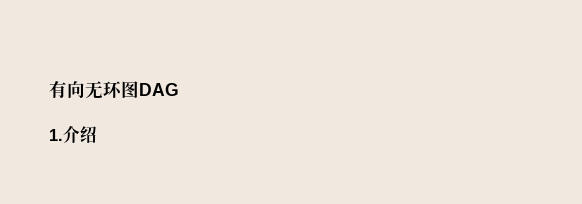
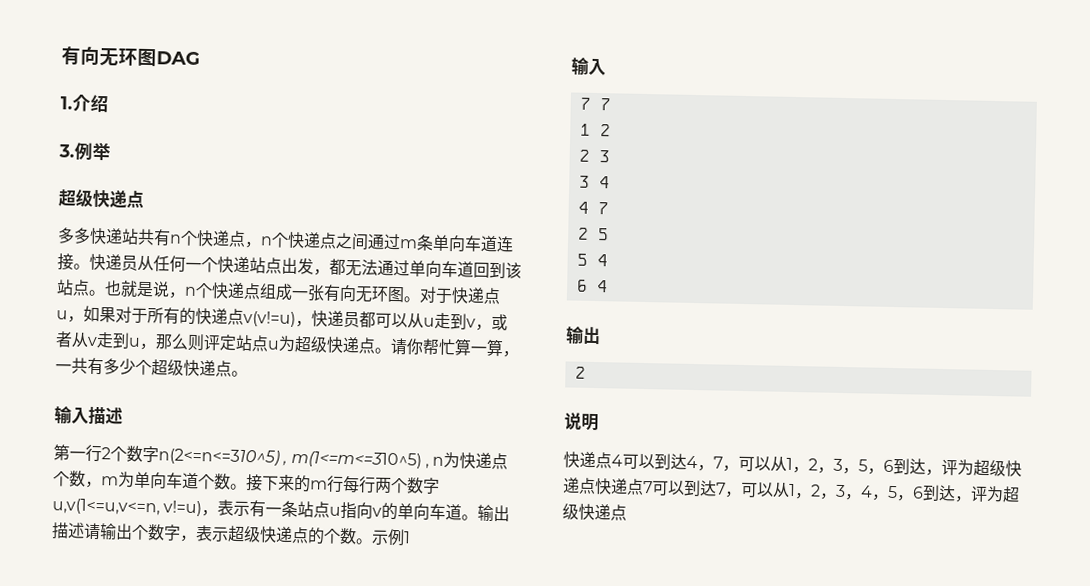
(97, 134) none -> [58,141,111,161] [58,188,144,209] [57,227,514,253] [57,253,522,279] [56,279,501,305] [56,305,508,331] [55,331,519,358] [55,357,248,378] [54,405,123,425] [53,444,509,470] [53,470,440,494] [52,498,511,522] [51,522,411,547] [571,56,606,76] [579,97,611,111] [579,123,611,137] [578,149,610,163] [578,175,610,189] [577,201,609,215] [577,227,609,241] [576,253,608,267] [576,279,608,293] [565,325,601,345] [574,366,586,379] [564,412,599,432] [563,451,1022,477] [562,477,1020,503] [562,503,627,521] // 3.例举 // 超级快递点 // 多多快递站共有n个快递点，n个快递点之间通过m条单向车道连接。快递员从任何一个快递站点出发，都无法通过单向车道回到该站点。也就是说，n个快递点组成一张有向无环图。对于快递点u，如果对于所有的快递点v(v!=u)，快递员都可以从u走到v，或者从v走到u，那么则评定站点u为超级快递点。请你帮忙算一算，一共有多少个超级快递点。 // 输入描述 // 第一行2个数字n(2<=n<=310^5) , m(1<=m<=310^5) , n为快递点个数，m为单向车道个数。接下来的m行每行两个数字u,v(1<=u,v<=n, v!=u)，表示有一条站点u指向v的单向车道。输出描述请输出个数字，表示超级快递点的个数。示例1 // 输入 // 7 7 // 1 2 // 2 3 // 3 4 // 4 7 // 2 5 // 5 4 // 6 4 // 输出 // 2 // 说明 // 快递点4可以到达4，7，可以从1，2，3，5，6到达，评为超级快递点快递点7可以到达7，可以从1，2，3，4，5，6到达，评为超级快递点

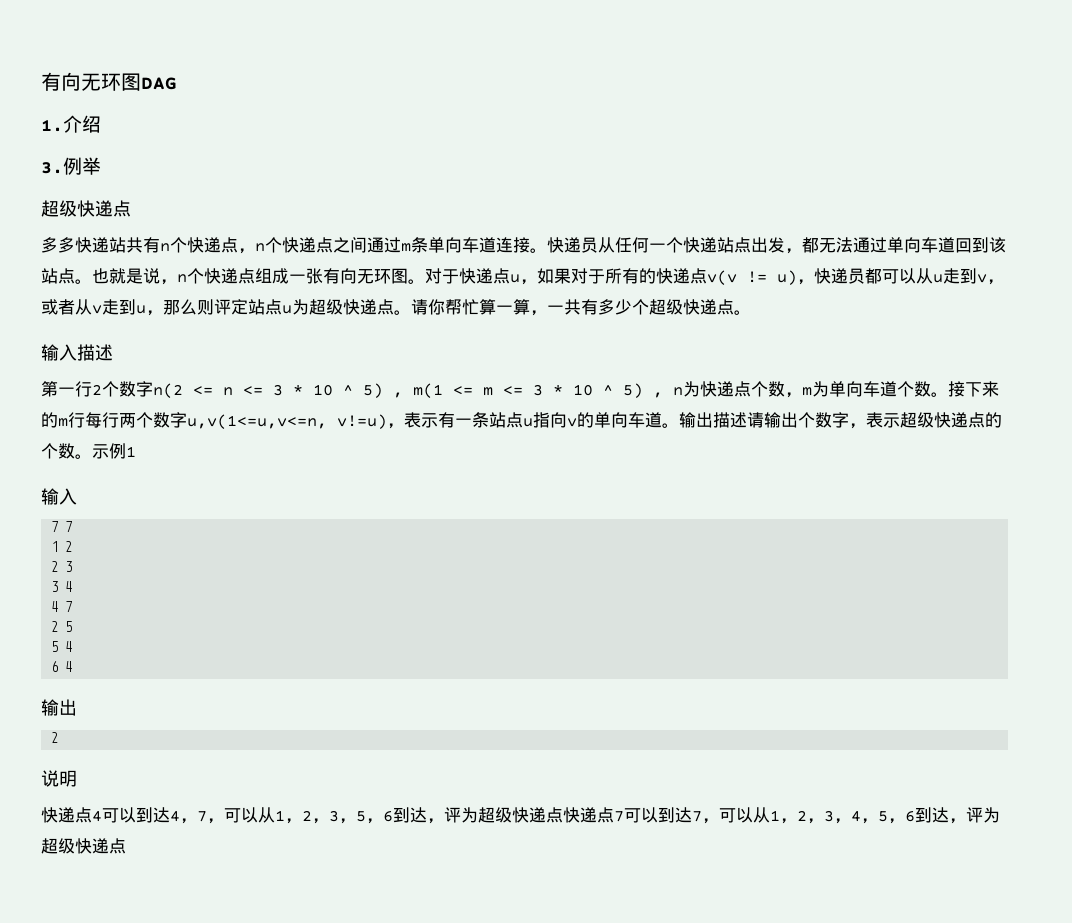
[243,310,296,327] v(v!=u) -> [707,270,797,285] v(v != u)
[158,448,422,469] n(2<=n<=310^5) , m(1<=m<=310^5) -> [153,383,643,398] n(2 <= n <= 3 * 10 ^ 5) , m(1 <= m <= 3 * 10 ^ 5)

